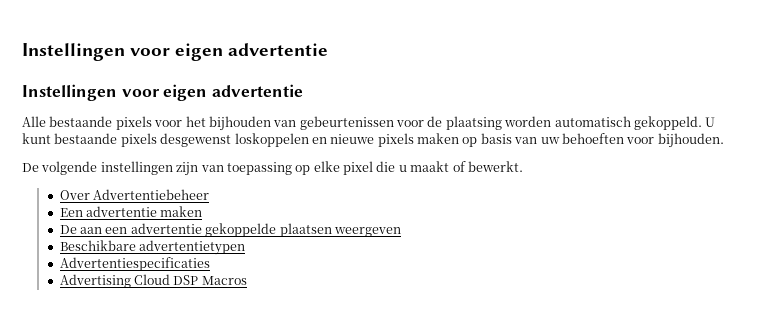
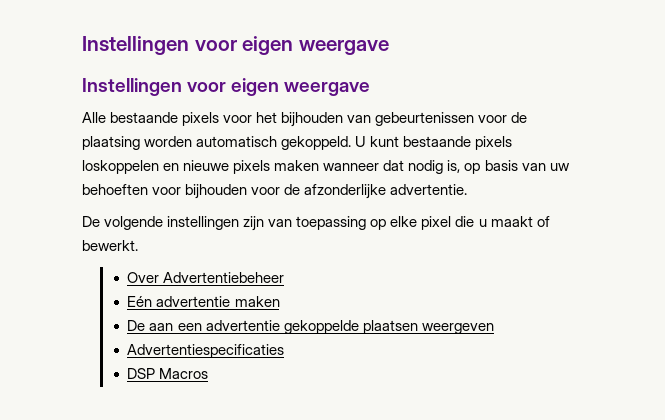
[22,43,329,61] [22,84,304,101] Instellingen voor eigen advertentie // Instellingen voor eigen advertentie -> [82,36,389,55] [82,78,371,96] Instellingen voor eigen weergave // Instellingen voor eigen weergave
[160,133,232,147] desgewenst -> (513, 143) none
(459, 138) none -> [323,160,461,174] wanneer dat nodig is,
[657,133,724,148] bijhouden. -> [185,184,468,199] bijhouden voor de afzonderlijke advertentie.
[59,208,83,217] Een -> [127,296,153,307] Eén
[59,240,246,255] // Beschikbare advertentietypen -> (494, 328) none
[59,274,171,288] Advertising Cloud -> (285, 351) none

